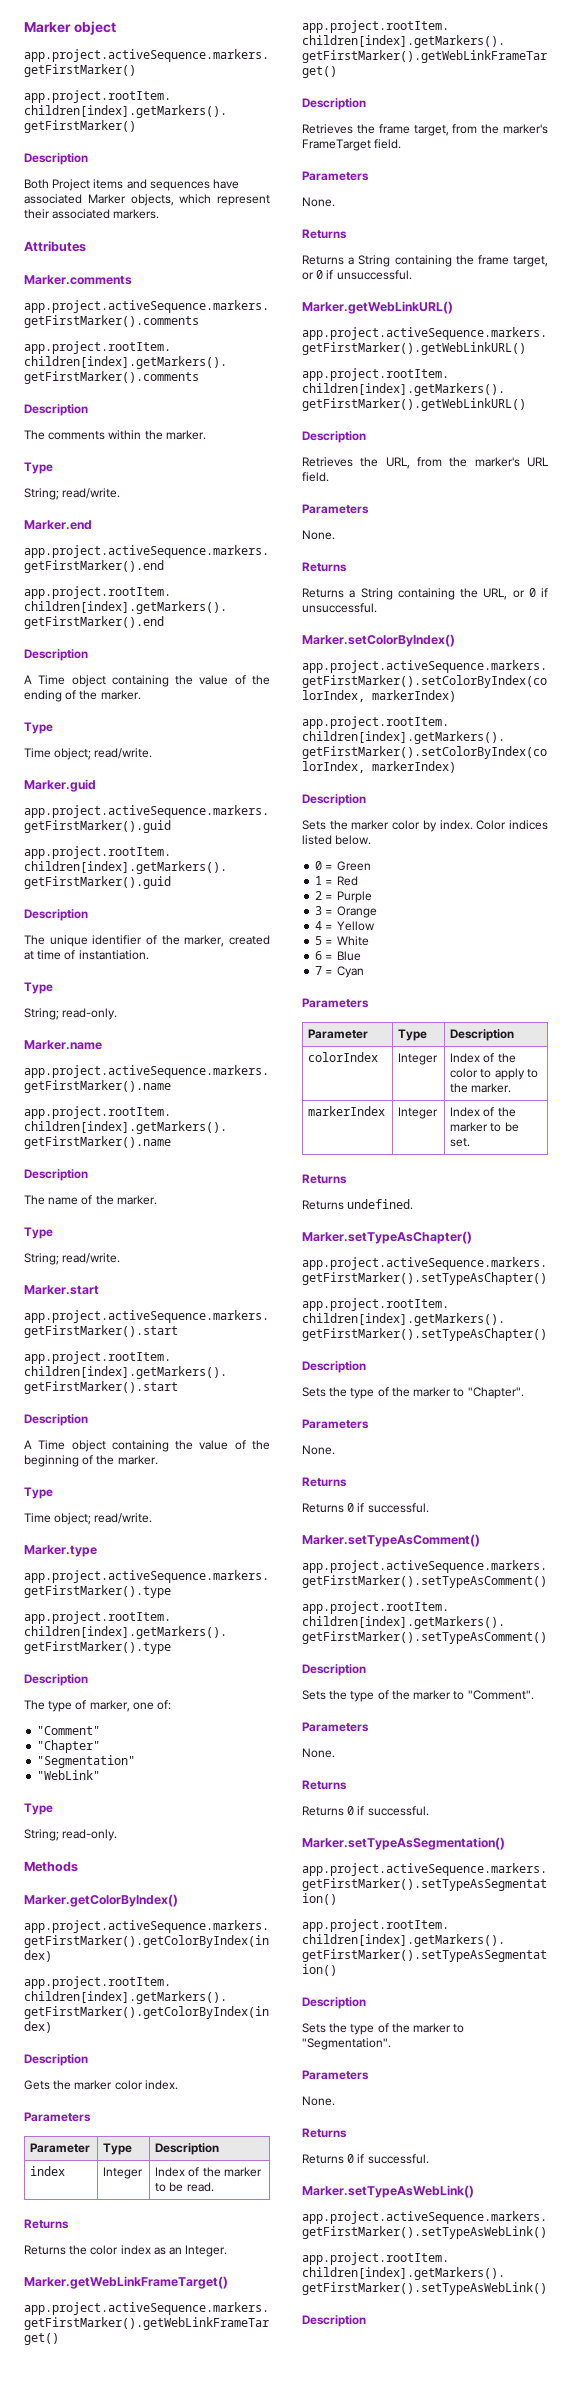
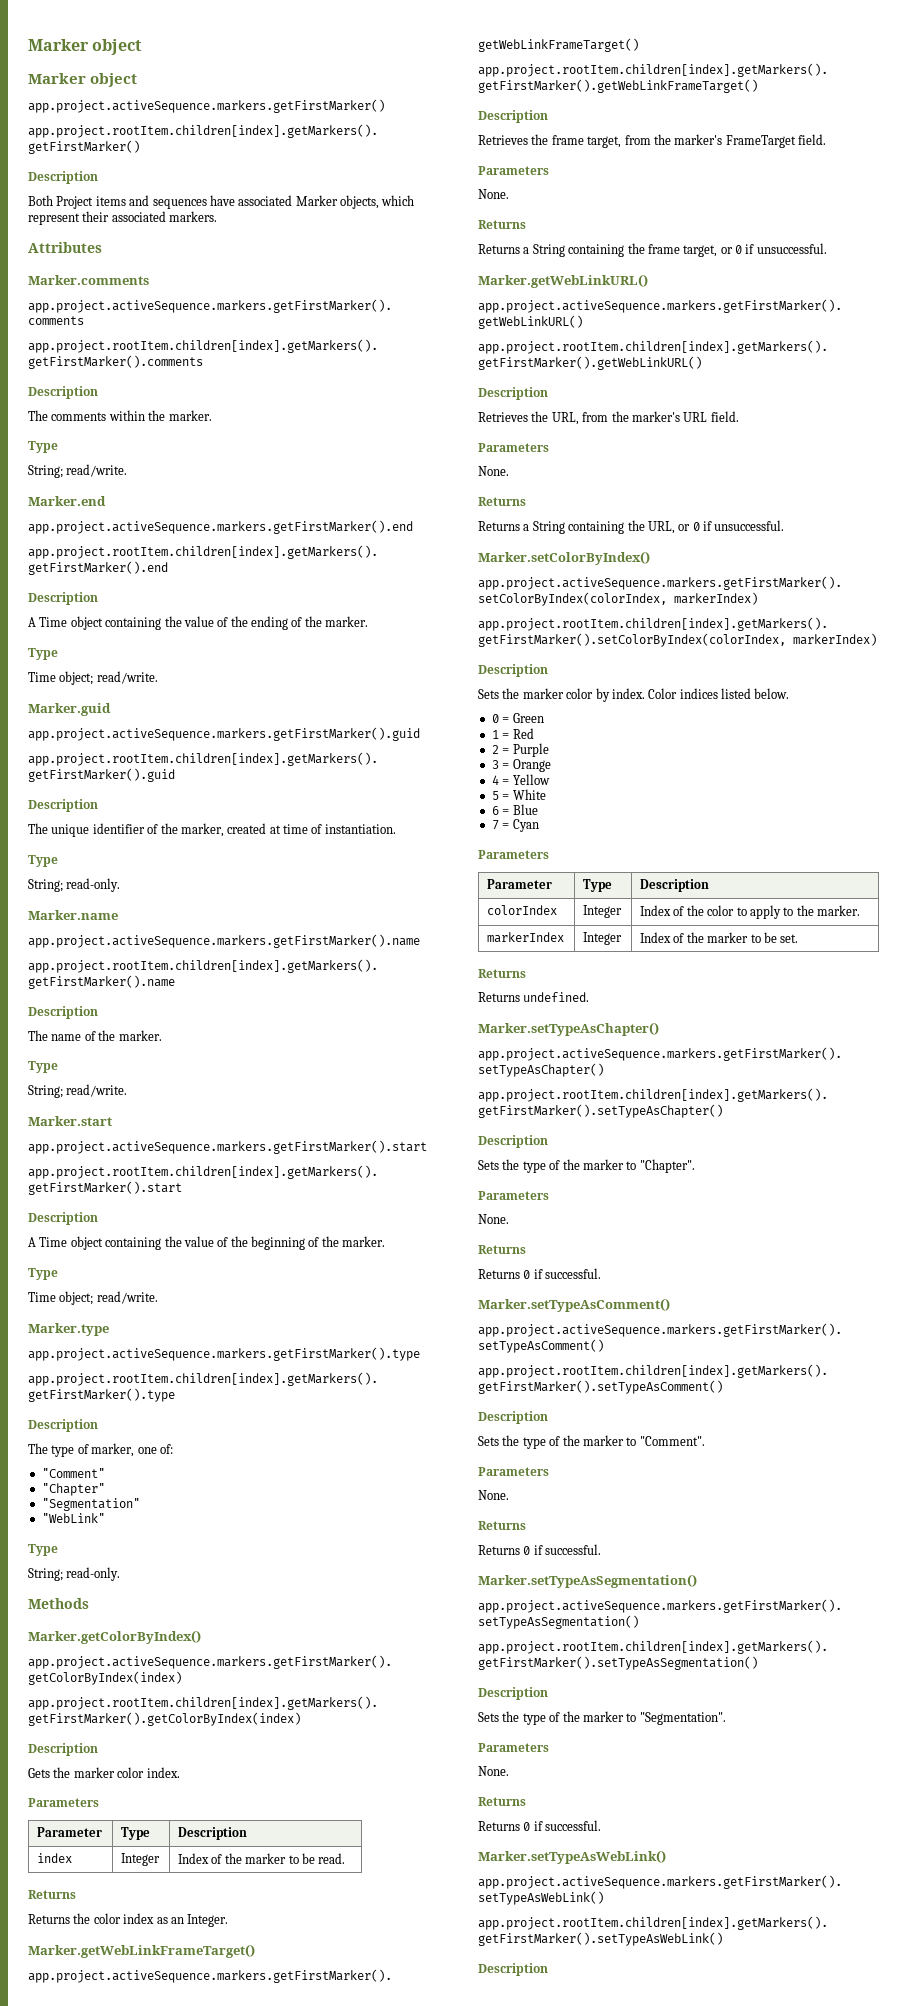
[24,21,116,35] Marker object -> [28,39,143,55] [28,73,138,87] Marker object // Marker object

